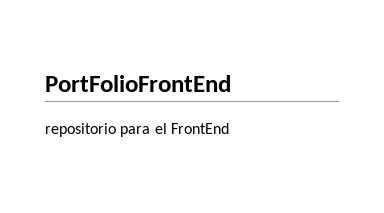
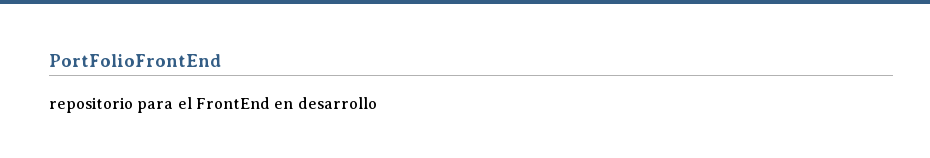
(229, 128) none -> [274,97,377,109] en desarrollo

